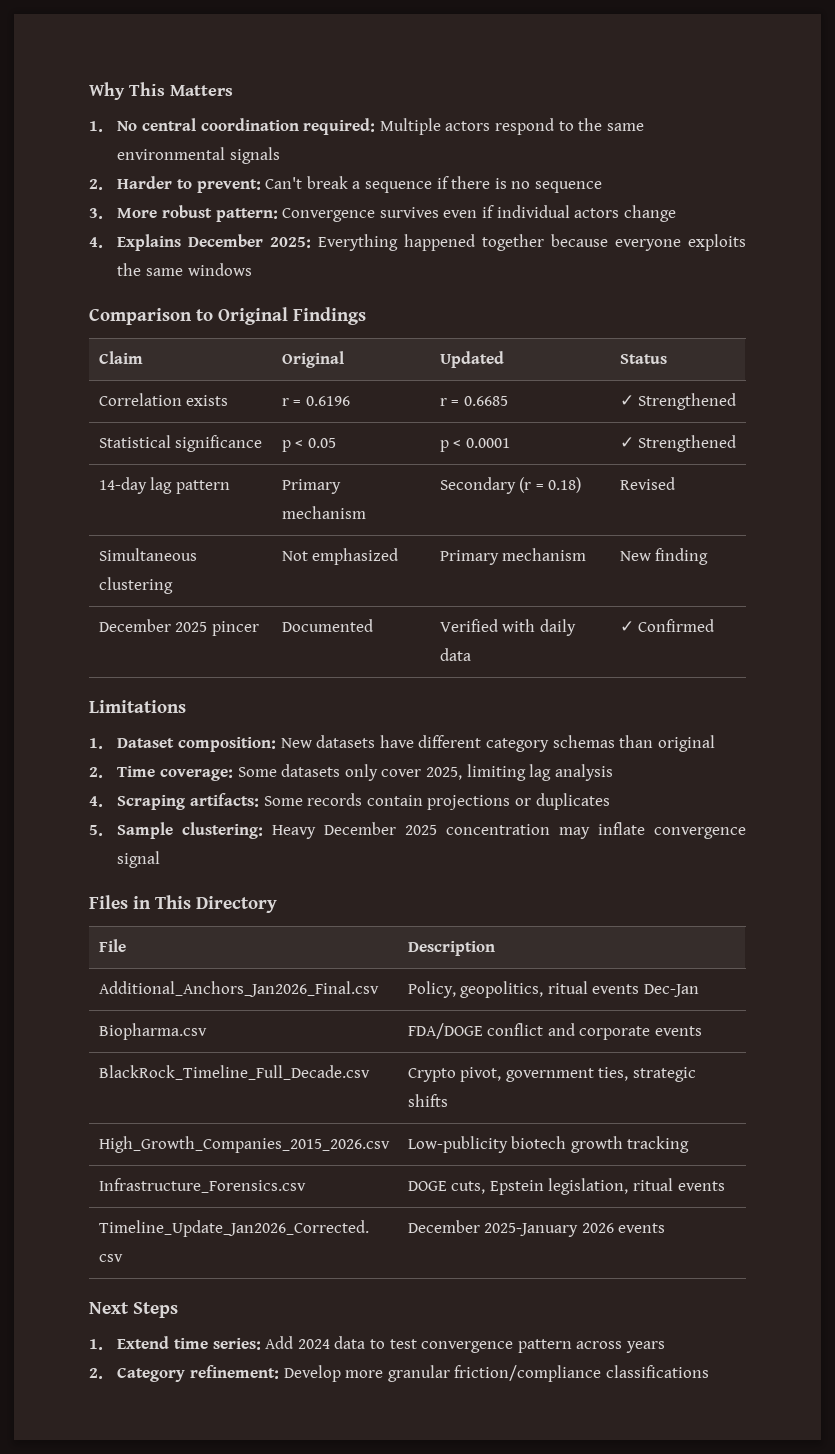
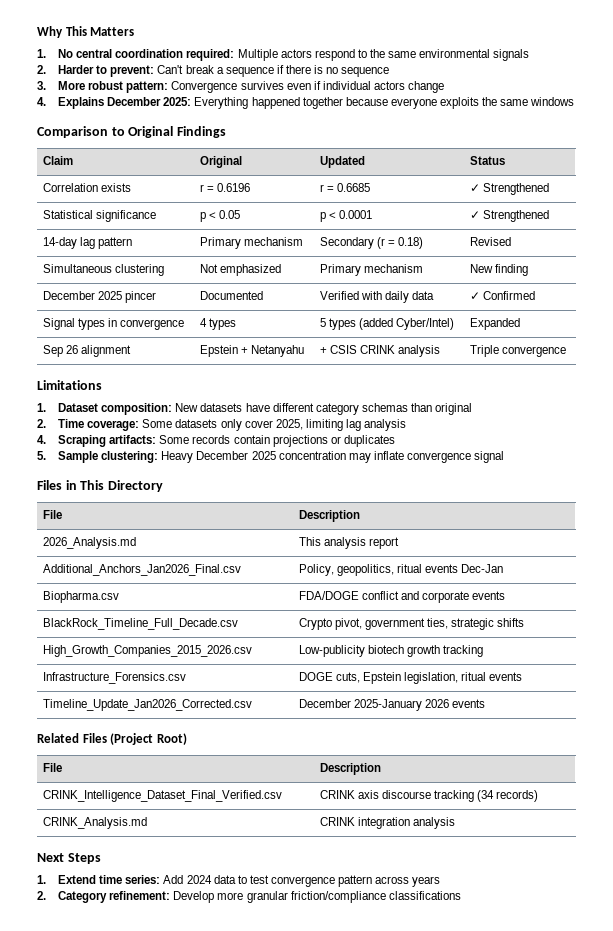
(715, 625) none -> [42,318,184,330] [199,318,236,330] [319,318,454,330] [469,318,520,330] [42,345,131,357] [199,345,304,357] [319,345,440,357] [469,345,566,357] // Signal types in convergence | 4 types | 5 types (added Cyber/Intel) | Expanded // Sep 26 alignment | Epstein + Netanyahu | + CSIS CRINK analysis | Triple convergence
(495, 948) none -> [42,537,136,549] [298,537,399,549] // 2026_Analysis.md | This analysis report
(666, 1228) none -> [37,733,187,745] [42,763,62,772] [319,763,381,775] [42,790,282,802] [319,790,539,802] [42,817,147,829] [319,817,455,829] // Related Files (Project Root) // File | Description // CRINK_Intelligence_Dataset_Final_Verified.csv | CRINK axis discourse tracking (34 records) // CRINK_Analysis.md | CRINK integration analysis

